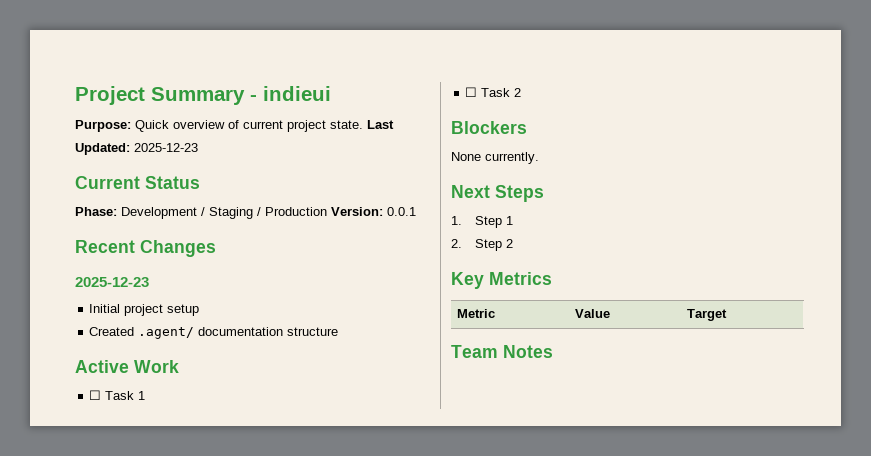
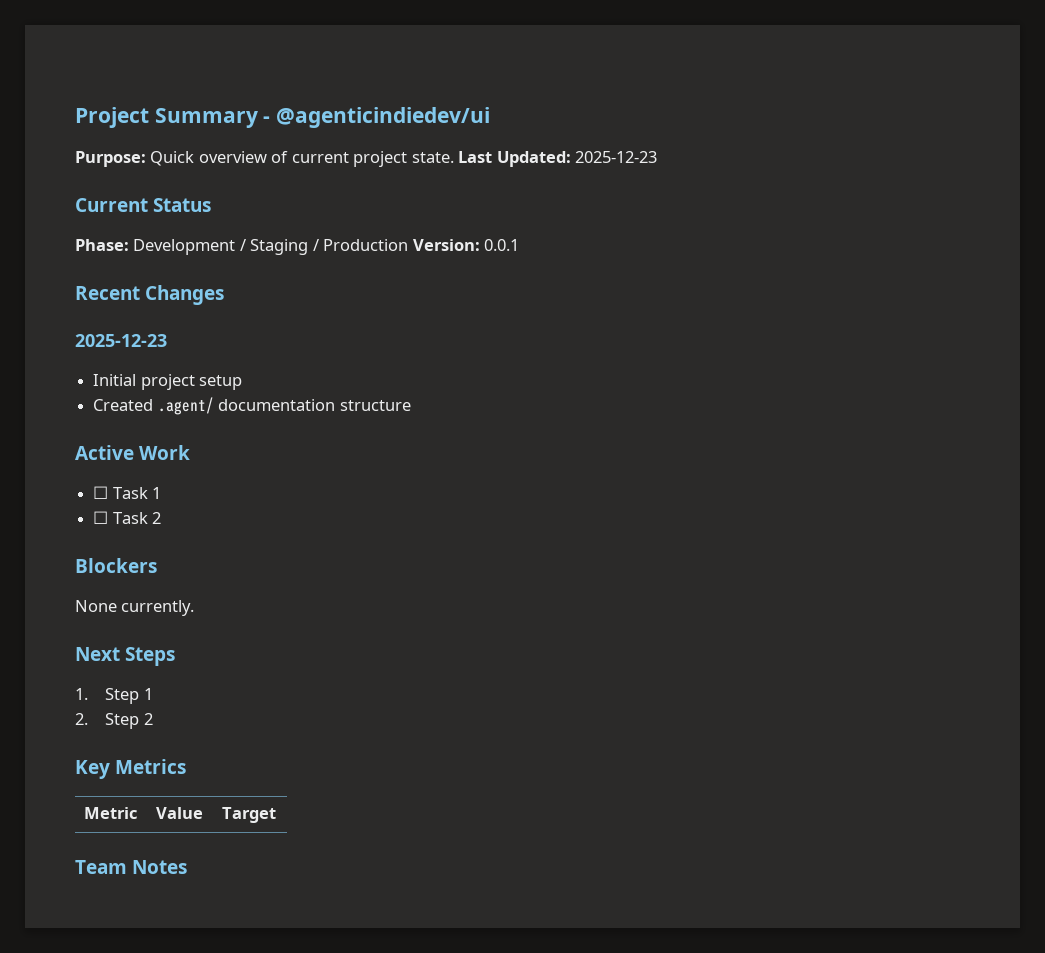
[263,86,331,101] indieui -> [276,107,491,128] @agenticindiedev/ui

